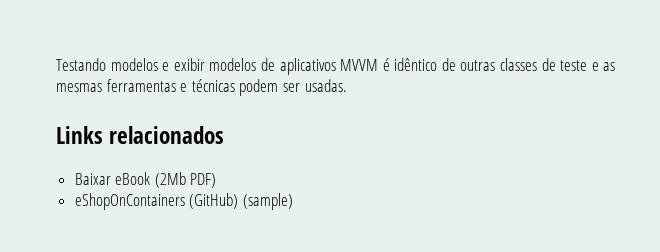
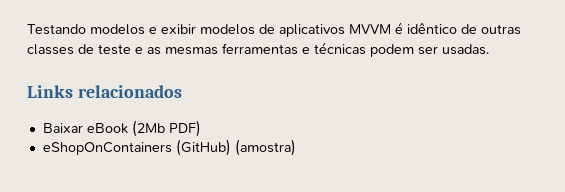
[242,193,293,210] (sample) -> [234,139,296,156] (amostra)

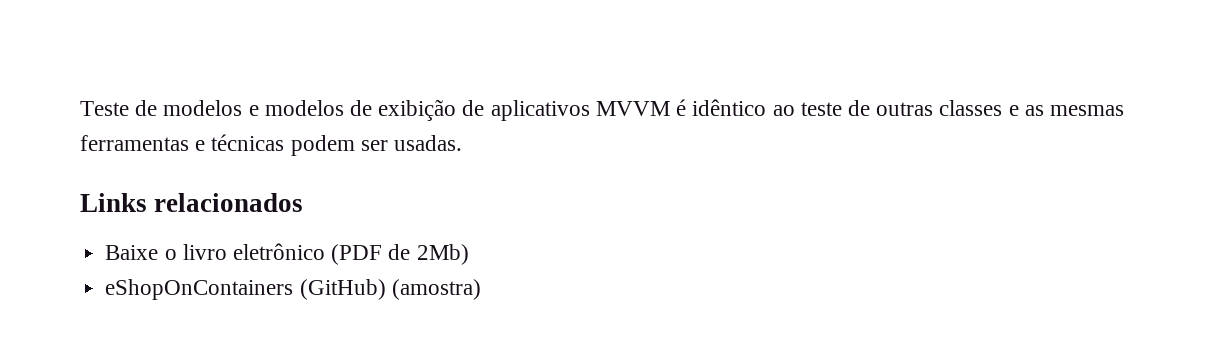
[27,24,86,35] Testando -> [80,100,158,116] Teste de
[161,24,196,34] exibir -> (259, 110) none
(275, 29) none -> [378,99,485,121] exibição de
(457, 28) none -> [772,102,842,116] ao teste
[78,44,131,55] de teste -> (1003, 108) none
[42,120,201,137] Baixar eBook (2Mb PDF) -> [105,243,469,265] Baixe o livro eletrônico (PDF de 2Mb)

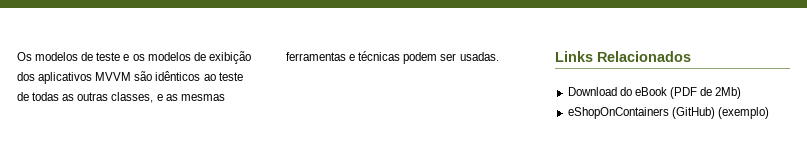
[80,100,259,116] Teste de modelos e -> [17,52,145,61] Os modelos de teste e os
[462,100,485,116] de -> [17,72,35,81] dos
[676,99,767,116] é idêntico -> [134,71,201,81] são idênticos
[876,100,1003,116] outras classes -> [32,92,154,103] todas as outras classes,
[154,193,304,212] [105,243,325,260] relacionados // Baixe o livro eletrônico -> [597,51,691,62] [567,87,667,96] Relacionados // Download do eBook
[391,279,481,300] (amostra) -> [717,107,769,119] (exemplo)

